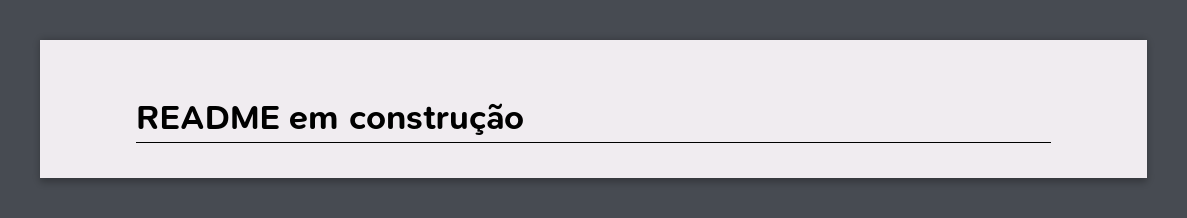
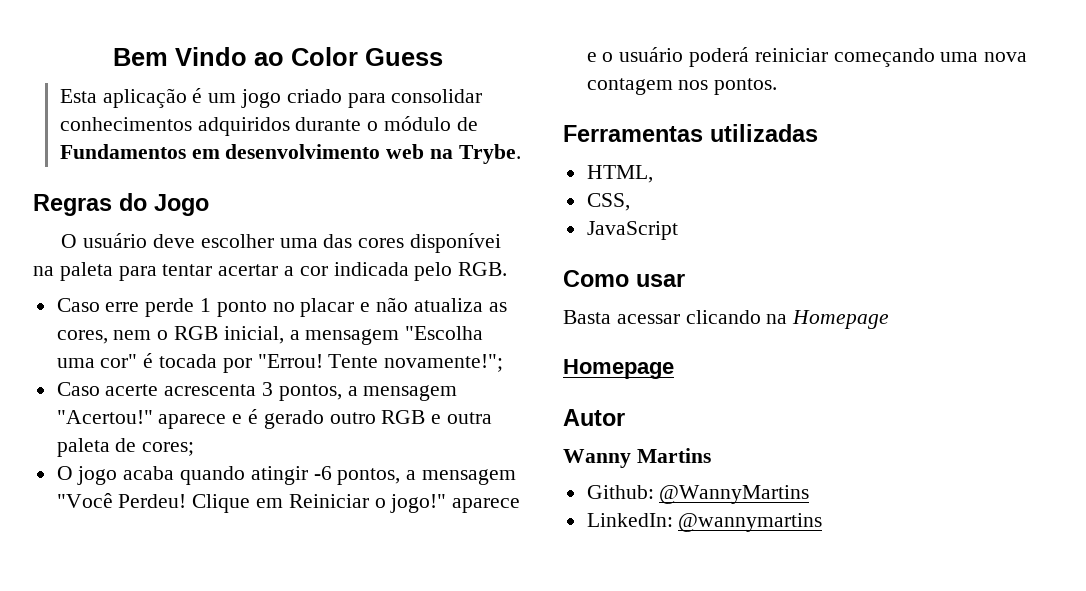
[136,103,524,135] README em construção -> [113,47,443,66] [59,88,483,108] [59,116,478,136] [59,144,521,164] [33,193,209,216] [61,233,501,253] [33,262,508,281] [56,297,507,317] [56,326,484,345] [56,353,504,373] [56,382,458,401] [56,409,493,429] [56,438,195,457] [56,466,517,485] [56,493,521,513] [586,47,1028,67] [586,78,778,95] [563,124,818,142] [586,165,653,183] [586,193,630,211] [586,221,678,240] [563,270,685,287] [563,310,890,329] [563,359,674,379] [563,409,625,426] [563,448,711,468] [586,485,810,504] [586,513,823,532] Bem Vindo ao Color Guess // Esta aplicação é um jogo criado para consolidar conhecimentos adquiridos durante o módulo de Fundamentos em desenvolvimento web na Trybe. // Regras do Jogo // O usuário deve escolher uma das cores disponívei na paleta para tentar acertar a cor indicada pelo RGB. // Caso erre perde 1 ponto no placar e não atualiza as cores, nem o RGB inicial, a mensagem "Escolha uma cor" é tocada por "Errou! Tente novamente!"; // Caso acerte acrescenta 3 pontos, a mensagem "Acertou!" aparece e é gerado outro RGB e outra paleta de cores; // O jogo acaba quando atingir -6 pontos, a mensagem "Você Perdeu! Clique em Reiniciar o jogo!" aparece e o usuário poderá reiniciar começando uma nova contagem nos pontos. // Ferramentas utilizadas // HTML, // CSS, // JavaScript // Como usar // Basta acessar clicando na Homepage // Homepage // Autor // Wanny Martins // Github: @WannyMartins // LinkedIn: @wannymartins

